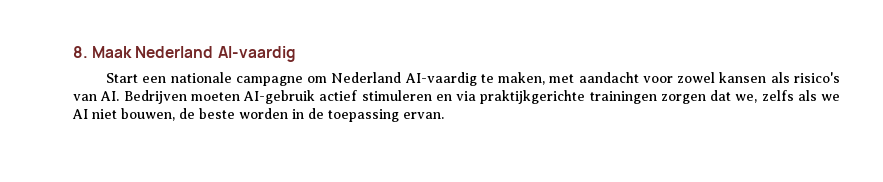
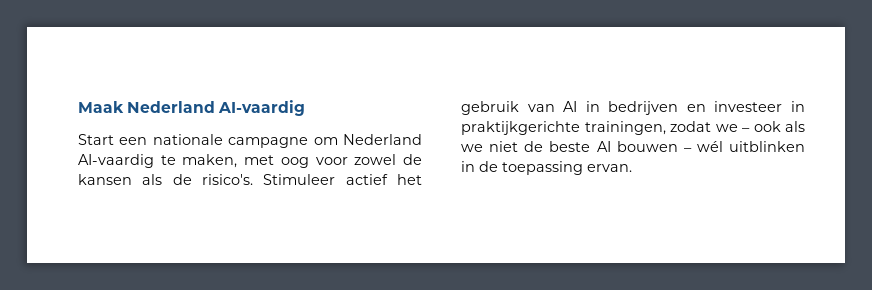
[73,46,88,58] 8. -> (78, 107) none
[578,72,639,83] aandacht -> [280,157,309,168] oog
(716, 77) none -> [403,154,422,165] de
[794,72,841,83] [73,90,840,104] [72,108,288,121] risico's van AI. Bedrijven moeten AI-gebruik actief stimuleren en via praktijkgerichte trainingen zorgen dat we, zelfs als we AI niet bouwen, de beste worden -> [172,174,422,185] [461,101,805,115] [461,121,805,135] [461,141,805,152] de risico's. Stimuleer actief het gebruik van AI in bedrijven en investeer in praktijkgerichte trainingen, zodat we – ook als we niet de beste AI bouwen – wél uitblinken

